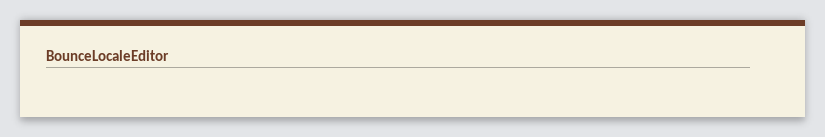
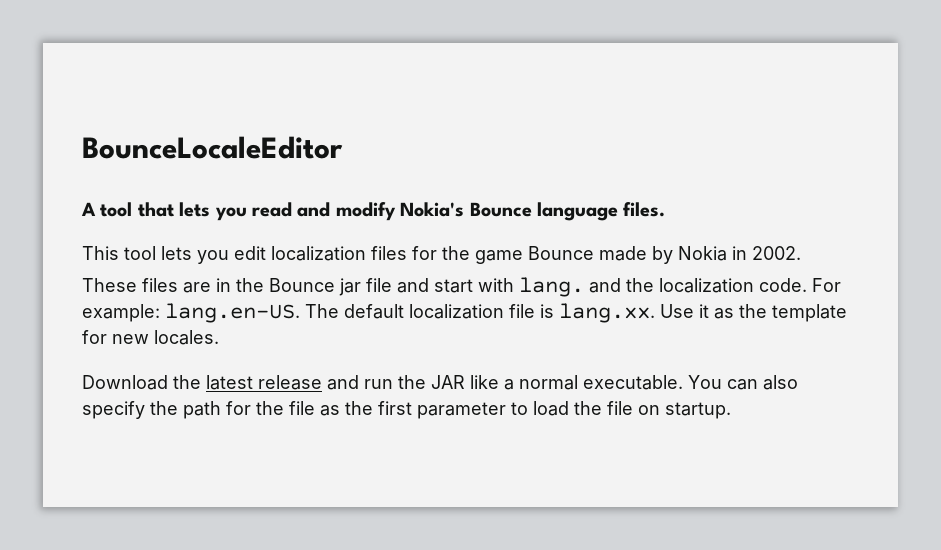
(169, 55) none -> [81,202,666,221] [82,246,801,264] [82,277,841,297] [82,303,847,323] [82,330,219,345] [82,375,798,390] [82,401,731,419] // A tool that lets you read and modify Nokia's Bounce language files. // This tool lets you edit localization files for the game Bounce made by Nokia in 2002. // These files are in the Bounce jar file and start with lang. and the localization code. For example: lang.en-US. The default localization file is lang.xx. Use it as the template for new locales. // Download the latest release and run the JAR like a normal executable. You can also specify the path for the file as the first parameter to load the file on startup.

